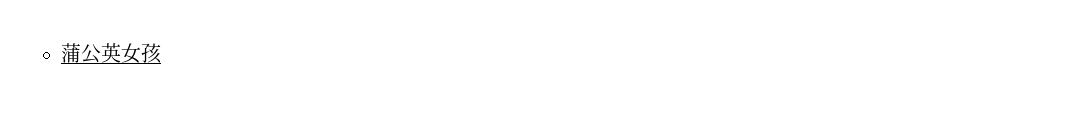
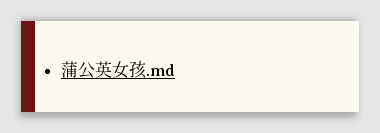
(162, 53) none -> [145,64,175,76] .md

